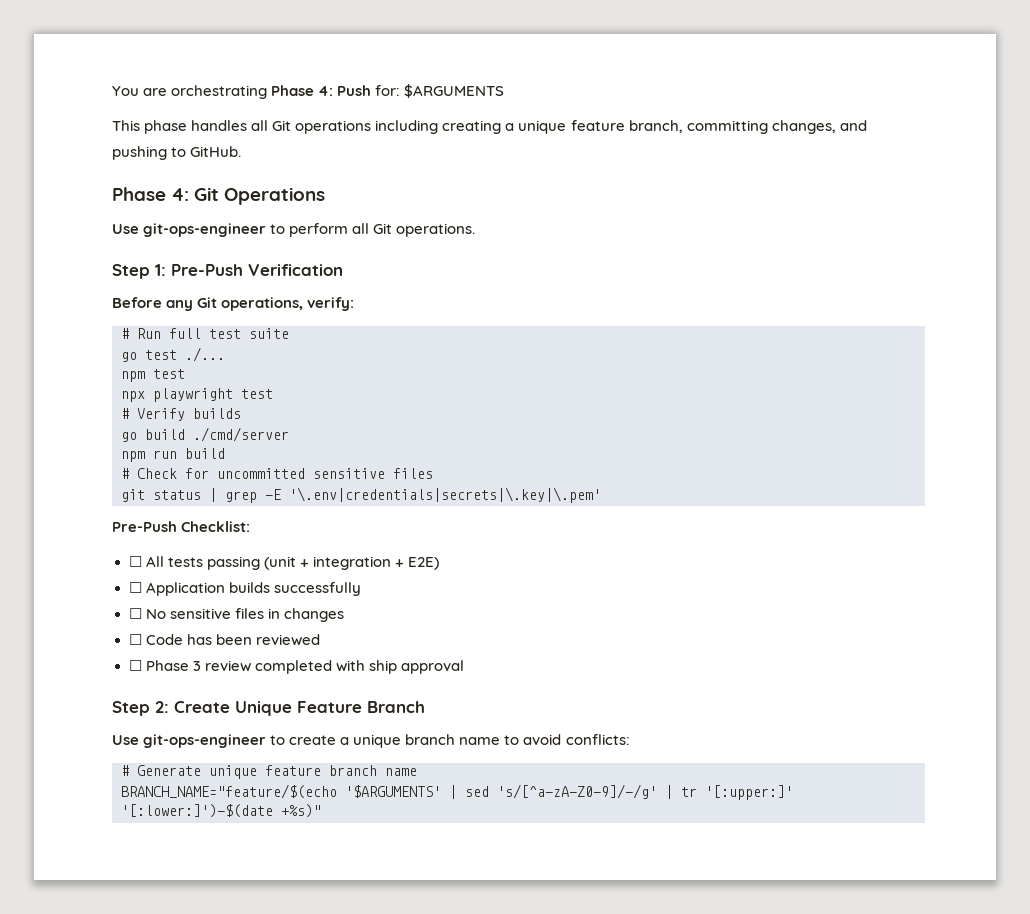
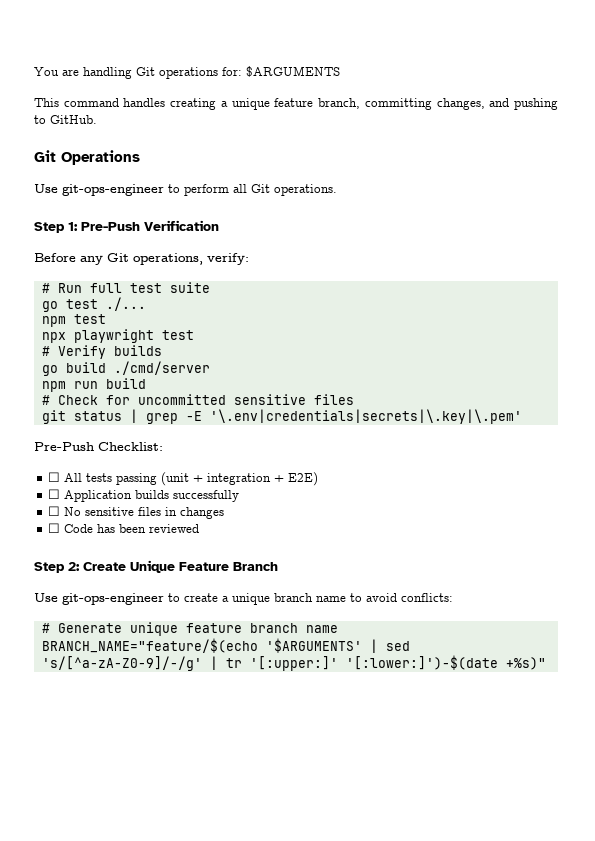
[171,85,372,99] orchestrating Phase 4: Push -> [83,67,218,79] handling Git operations
[144,120,439,134] phase handles all Git operations including -> [63,98,166,107] command handles
[112,187,190,201] Phase 4: -> (97, 119) none
[128,660,464,674] // ☐ Phase 3 review completed with ship approval -> (200, 528) none

